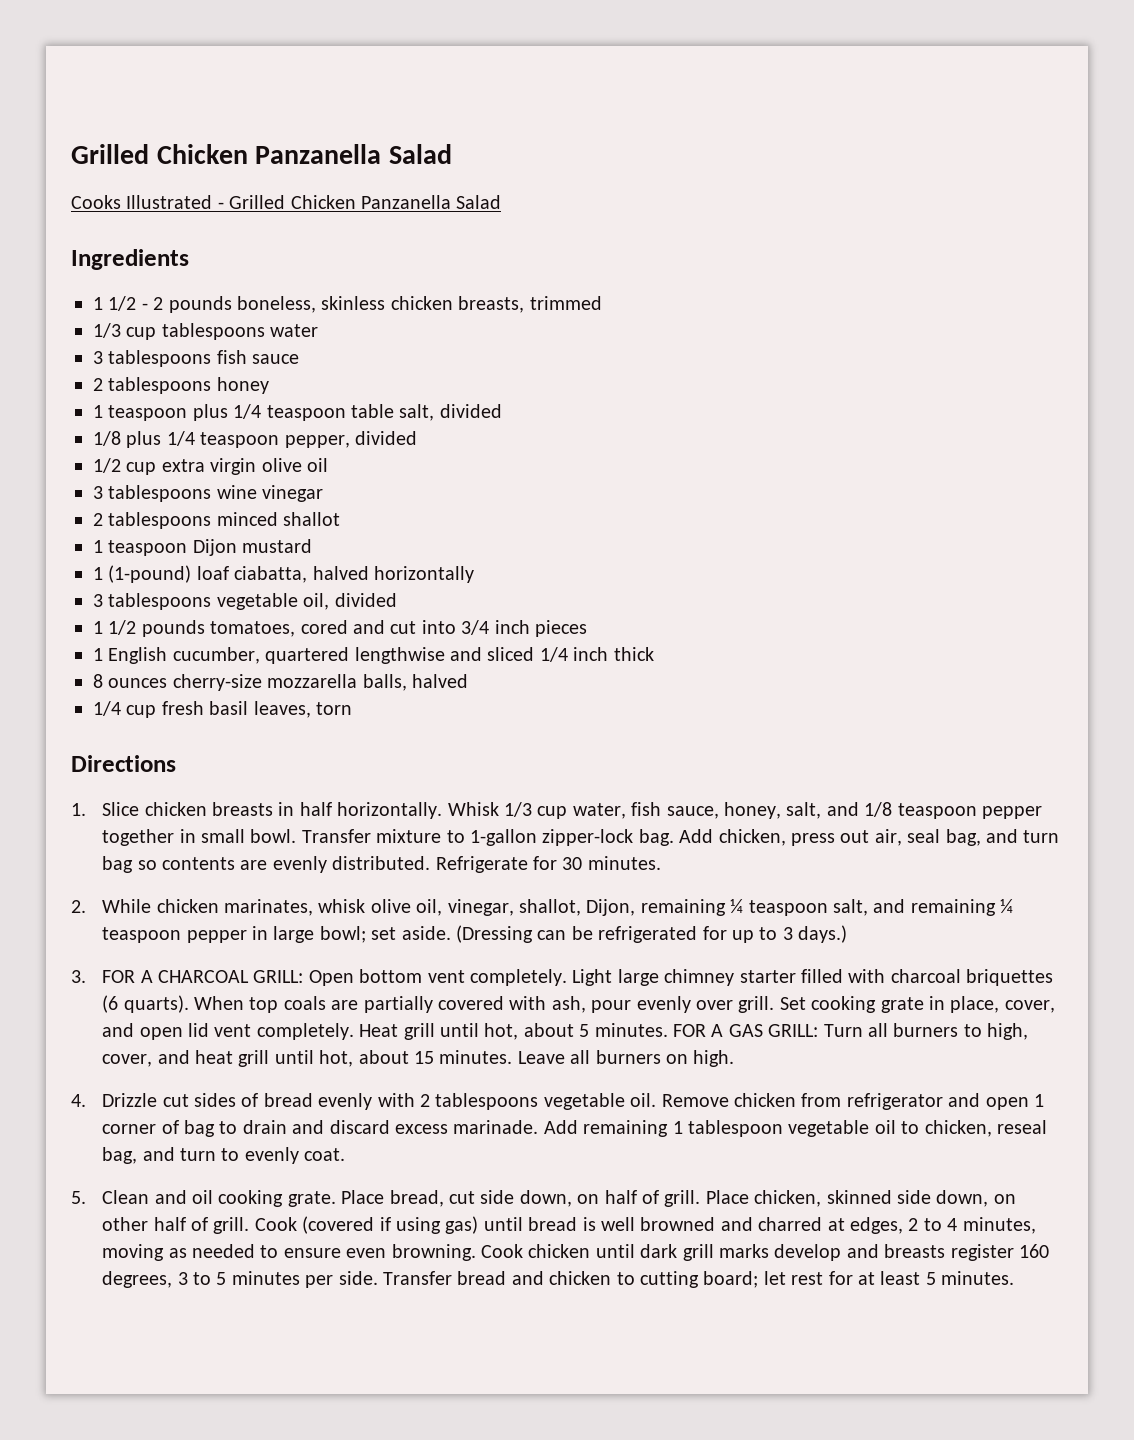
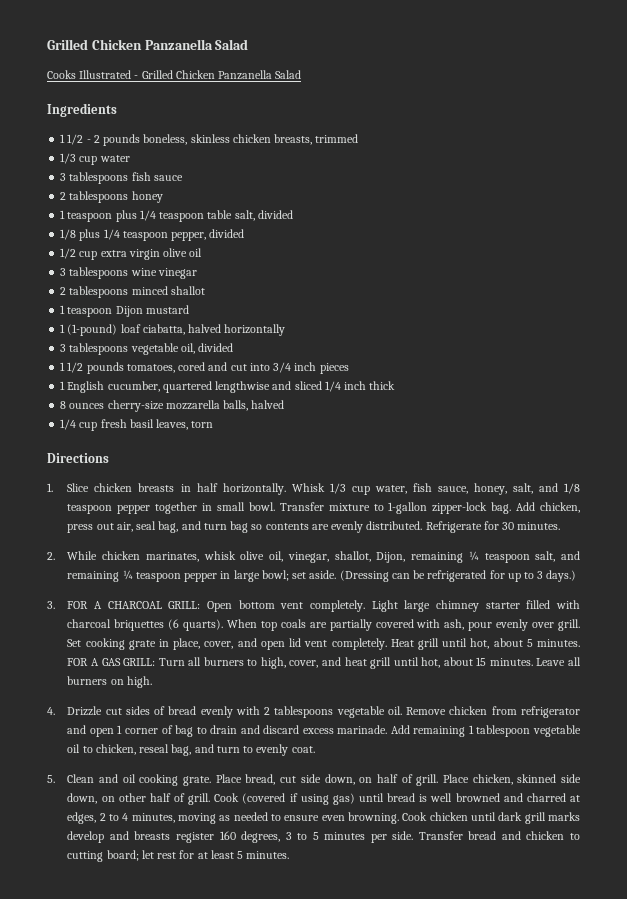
[161,323,265,340] tablespoons -> (98, 160) none

